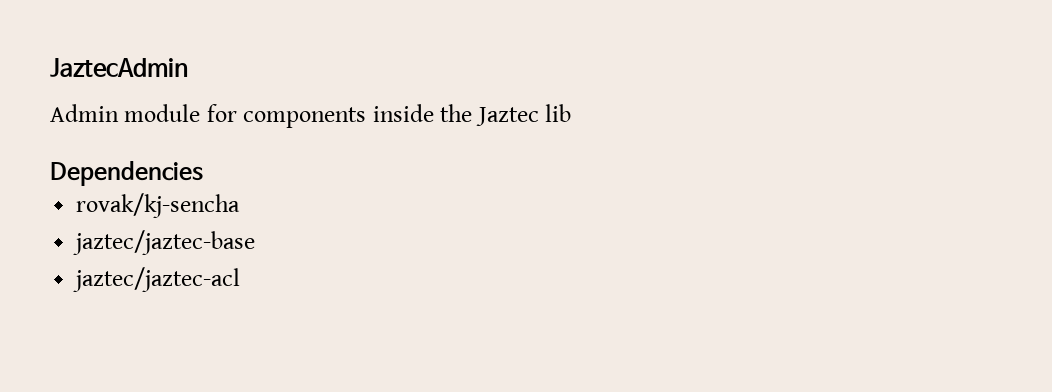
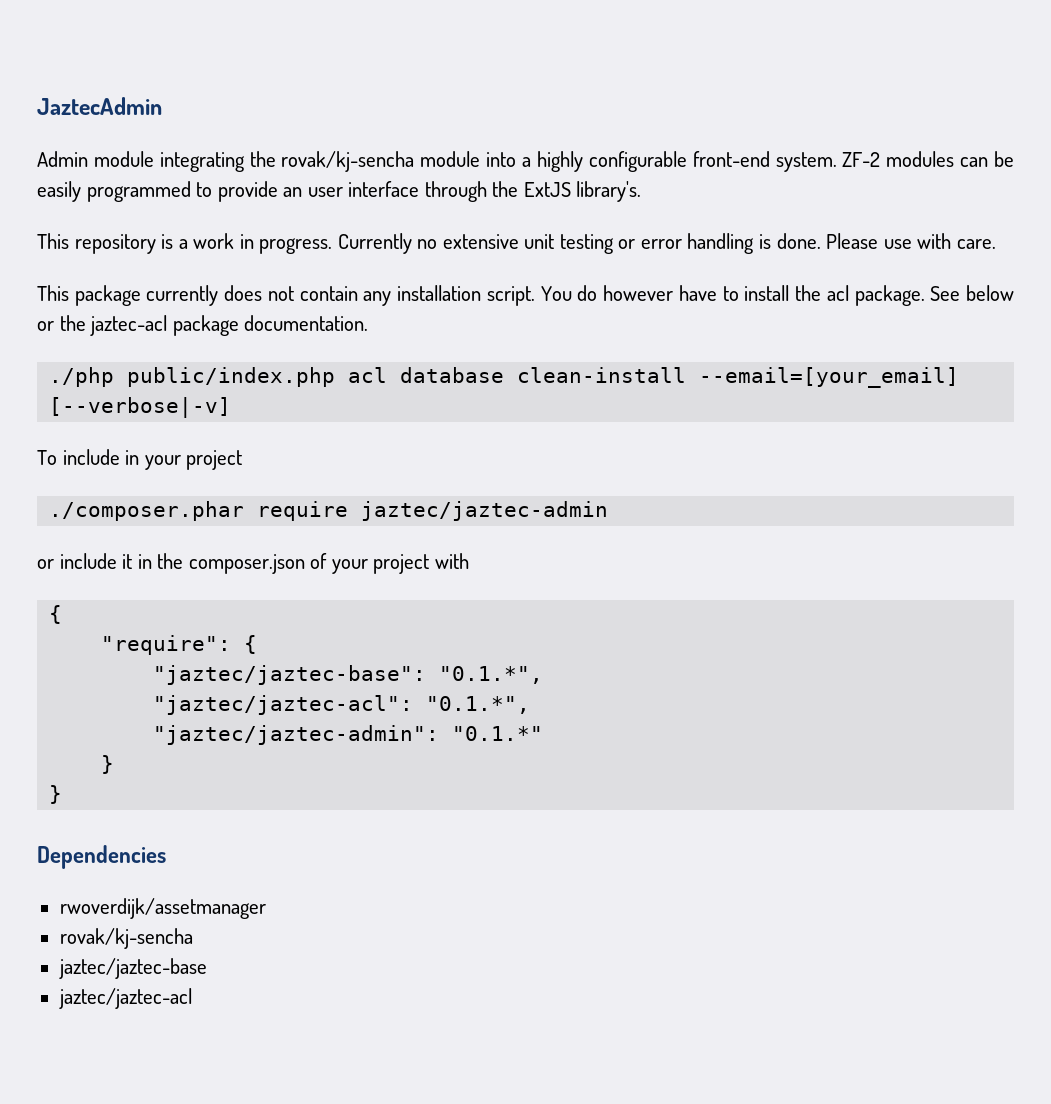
[206,104,572,128] for components inside the Jaztec lib -> [159,151,1014,172] [37,181,642,202] [37,233,996,254] [37,285,1015,306] [37,315,369,336] [49,367,960,388] [49,397,232,418] [37,449,243,470] [49,501,609,521] [37,553,469,574] [49,605,63,624] [101,635,258,655] [153,665,544,685] [153,695,531,715] [153,725,544,745] [101,755,115,774] [49,785,63,804] integrating the rovak/kj-sencha module into a highly configurable front-end system. ZF-2 modules can be easily programmed to provide an user interface through the ExtJS library's. // This repository is a work in progress. Currently no extensive unit testing or error handling is done. Please use with care. // This package currently does not contain any installation script. You do however have to install the acl package. See below or the jaztec-acl package documentation. // ./php public/index.php acl database clean-install --email=[your_email] [--verbose|-v] // To include in your project // ./composer.phar require jaztec/jaztec-admin // or include it in the composer.json of your project with // { // "require": { // "jaztec/jaztec-base": "0.1.*", // "jaztec/jaztec-acl": "0.1.*", // "jaztec/jaztec-admin": "0.1.*" // } // }
(203, 173) none -> [59,898,266,919] // rwoverdijk/assetmanager

